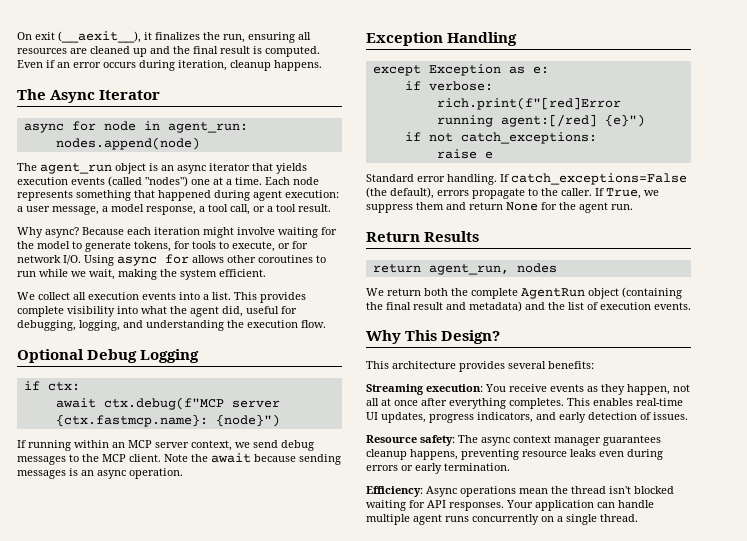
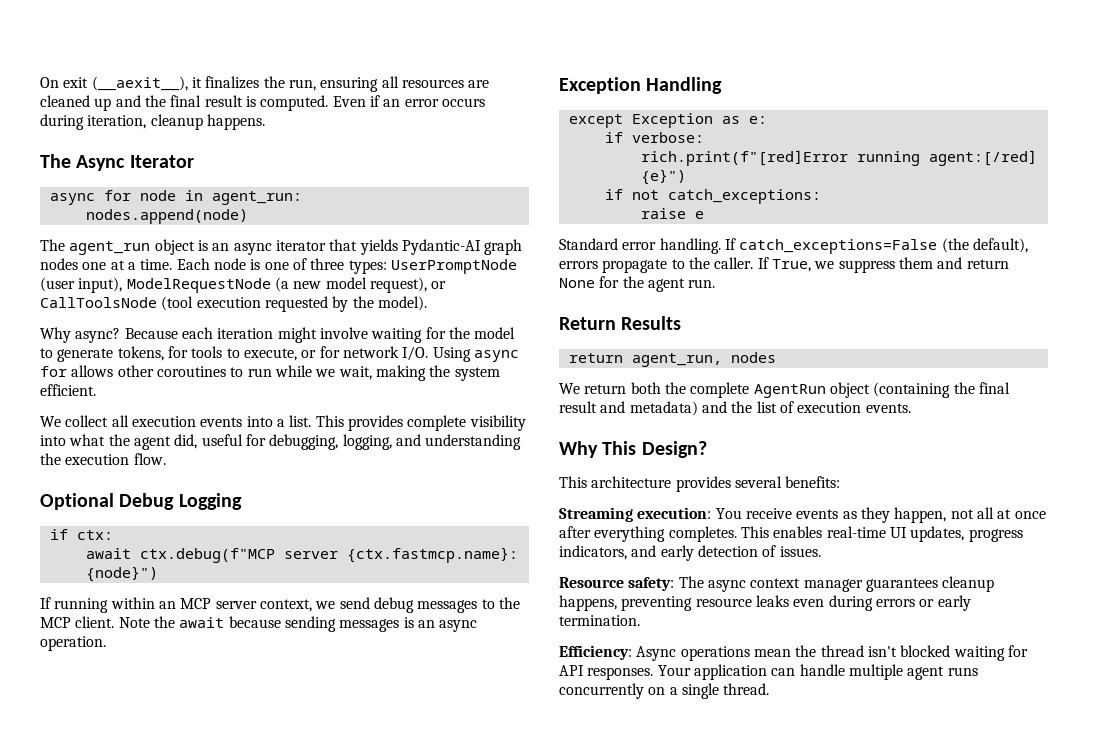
[17,176,188,187] execution events (called "nodes") -> [401,239,523,255] [40,258,78,270] Pydantic-AI graph nodes
[17,190,339,201] [17,204,331,215] represents something that happened during agent execution: a user message, a model response, a tool call, or a tool result. -> [250,258,517,274] [40,277,447,293] [40,296,427,312] is one of three types: UserPromptNode (user input), ModelRequestNode (a new model request), or CallToolsNode (tool execution requested by the model).

